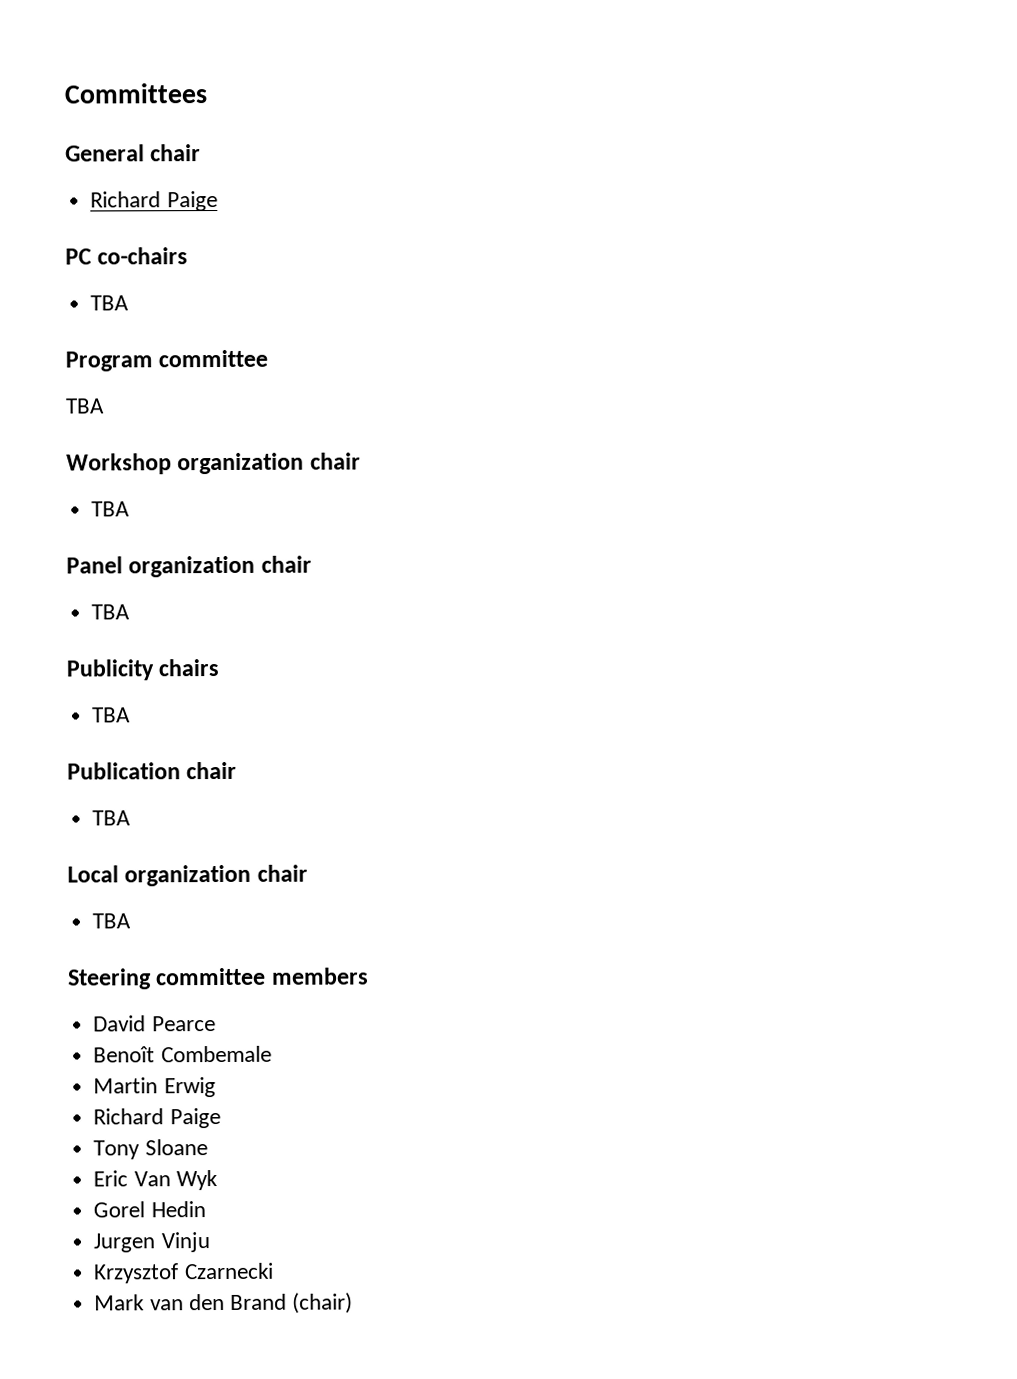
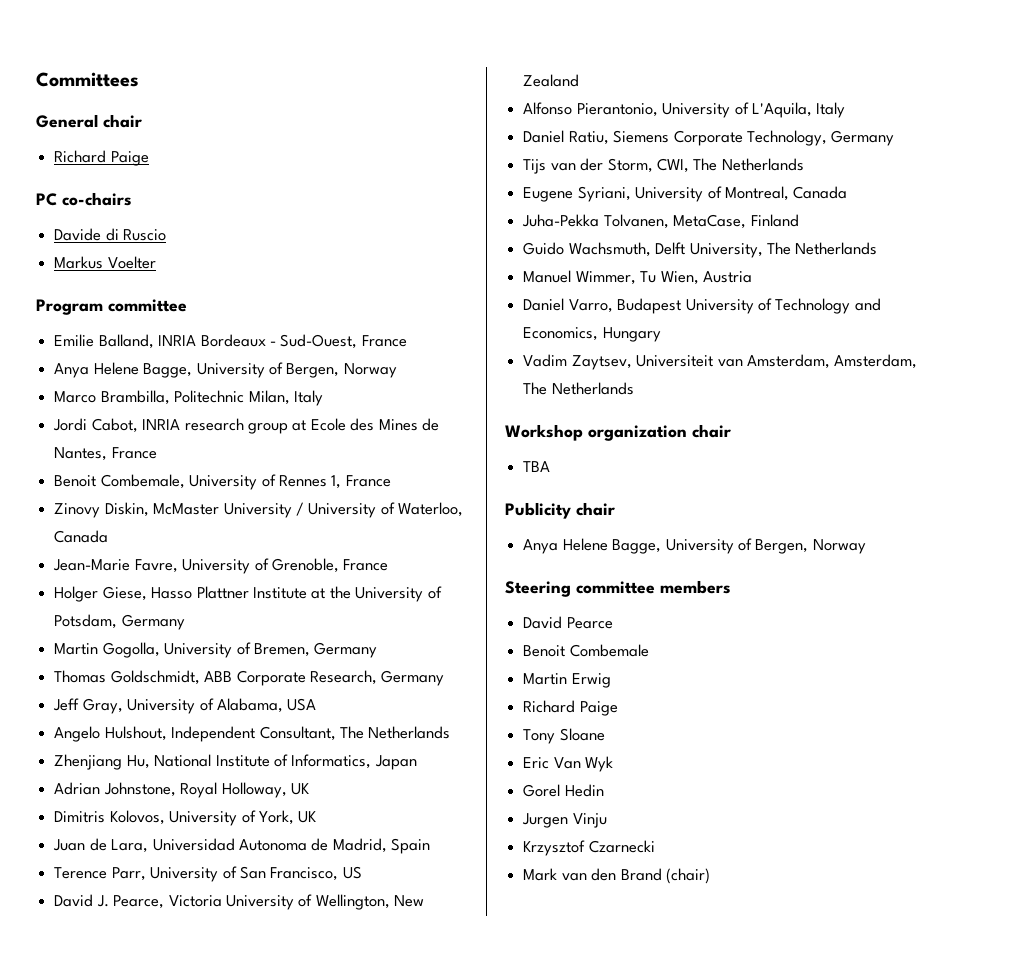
[90,295,130,311] [65,349,269,372] [65,398,105,414] TBA // Program committee // TBA -> [54,228,167,241] [54,256,156,269] [36,299,187,315] [54,334,407,349] [54,362,397,378] [54,390,323,406] [53,418,440,434] [54,447,157,461] [54,474,391,490] [54,502,464,518] [54,530,109,543] [53,558,389,574] [54,586,442,602] [54,614,185,630] [54,642,378,658] [54,670,445,686] [53,698,317,714] [54,726,451,742] [54,754,417,770] [54,782,309,798] [54,810,317,826] [53,838,431,854] [54,866,362,882] [54,894,425,910] [523,74,580,87] [523,102,846,118] [523,130,895,146] [523,158,804,174] [523,186,848,202] [522,214,799,229] [523,242,878,258] [523,270,752,285] [523,298,881,314] [523,327,661,342] [523,354,918,370] [523,382,634,395] Davide di Ruscio // Markus Voelter // Program committee // Emilie Balland, INRIA Bordeaux - Sud-Ouest, France // Anya Helene Bagge, University of Bergen, Norway // Marco Brambilla, Politechnic Milan, Italy // Jordi Cabot, INRIA research group at Ecole des Mines de Nantes, France // Benoit Combemale, University of Rennes 1, France // Zinovy Diskin, McMaster University / University of Waterloo, Canada // Jean-Marie Favre, University of Grenoble, France // Holger Giese, Hasso Plattner Institute at the University of Potsdam, Germany // Martin Gogolla, University of Bremen, Germany // Thomas Goldschmidt, ABB Corporate Research, Germany // Jeff Gray, University of Alabama, USA // Angelo Hulshout, Independent Consultant, The Netherlands // Zhenjiang Hu, National Institute of Informatics, Japan // Adrian Johnstone, Royal Holloway, UK // Dimitris Kolovos, University of York, UK // Juan de Lara, Universidad Autonoma de Madrid, Spain // Terence Parr, University of San Francisco, US // David J. Pearce, Victoria University of Wellington, New Zealand // Alfonso Pierantonio, University of L'Aquila, Italy // Daniel Ratiu, Siemens Corporate Technology, Germany // Tijs van der Storm, CWI, The Netherlands // Eugene Syriani, University of Montreal, Canada // Juha-Pekka Tolvanen, MetaCase, Finland // Guido Wachsmuth, Delft University, The Netherlands // Manuel Wimmer, Tu Wien, Austria // Daniel Varro, Budapest University of Technology and Economics, Hungary // Vadim Zaytsev, Universiteit van Amsterdam, Amsterdam, The Netherlands
[66,555,312,578] [91,604,131,620] [66,659,220,681] [92,707,132,723] [67,761,238,780] [92,810,132,826] [67,864,308,887] [92,913,132,929] Panel organization chair // TBA // Publicity chairs // TBA // Publication chair // TBA // Local organization chair // TBA -> [505,502,615,519] [523,538,866,554] Publicity chair // Anya Helene Bagge, University of Bergen, Norway
[93,1046,156,1063] Benoît -> [523,645,566,657] Benoit

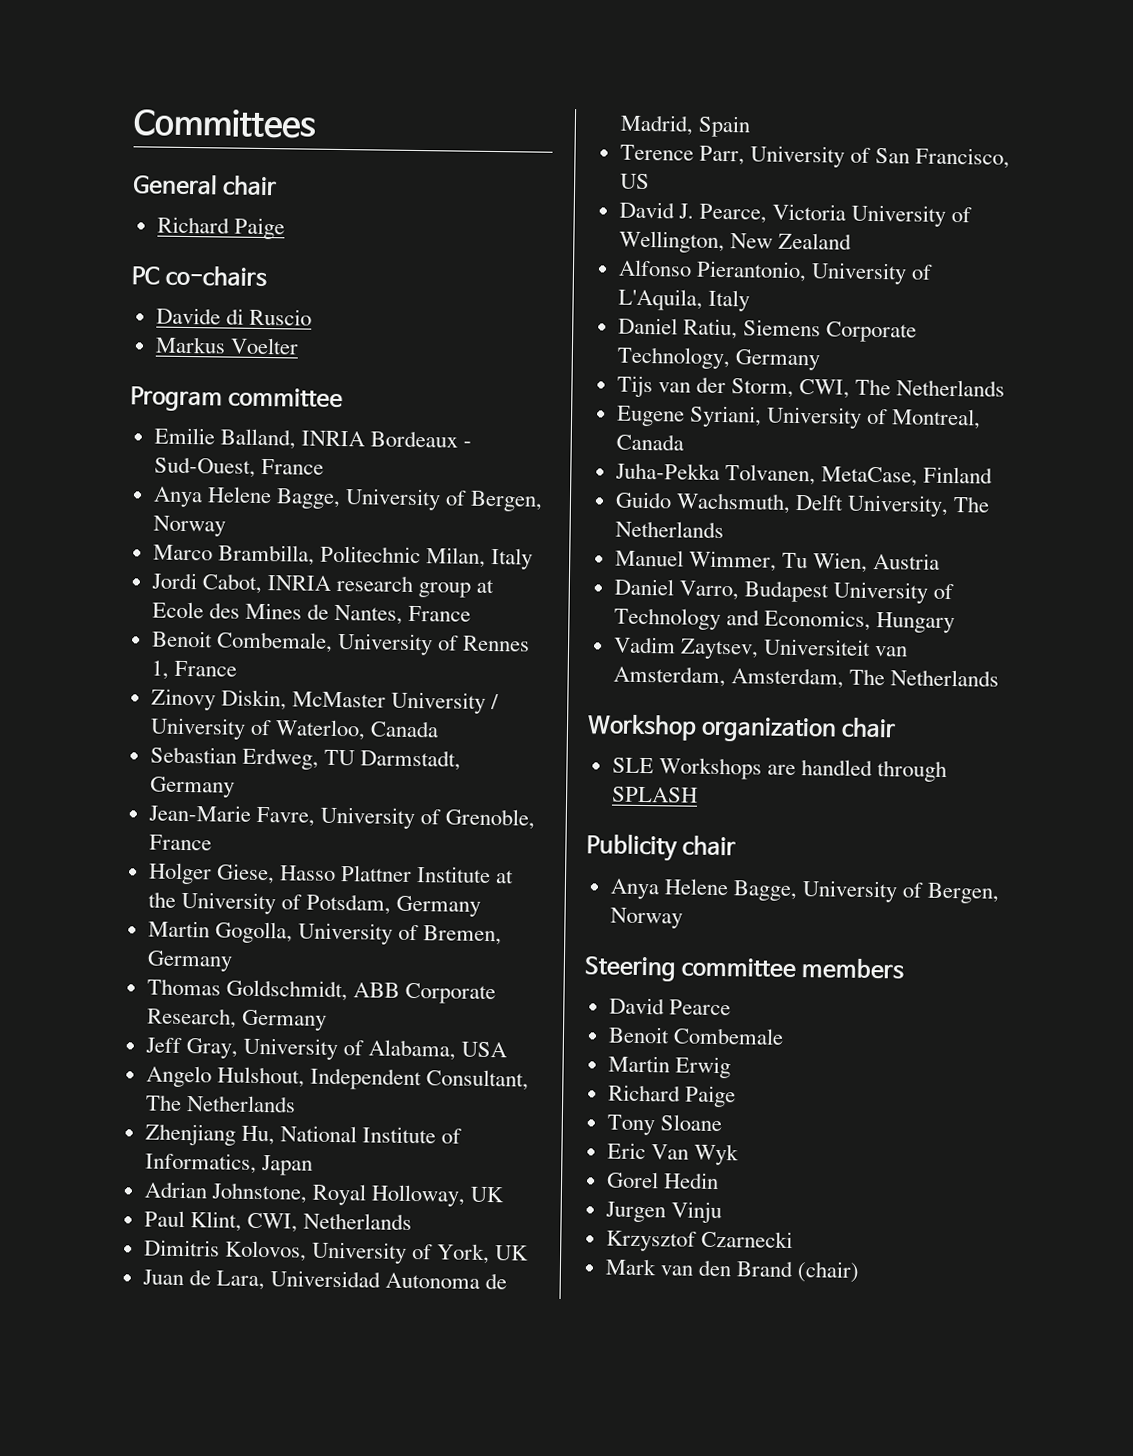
(109, 536) none -> [149,746,461,771] [149,776,235,798] // Sebastian Erdweg, TU Darmstadt, Germany
(309, 789) none -> [143,1210,412,1233] // Paul Klint, CWI, Netherlands
[523,461,551,472] TBA -> [611,757,948,782] [611,786,698,803] SLE Workshops are handled through SPLASH

